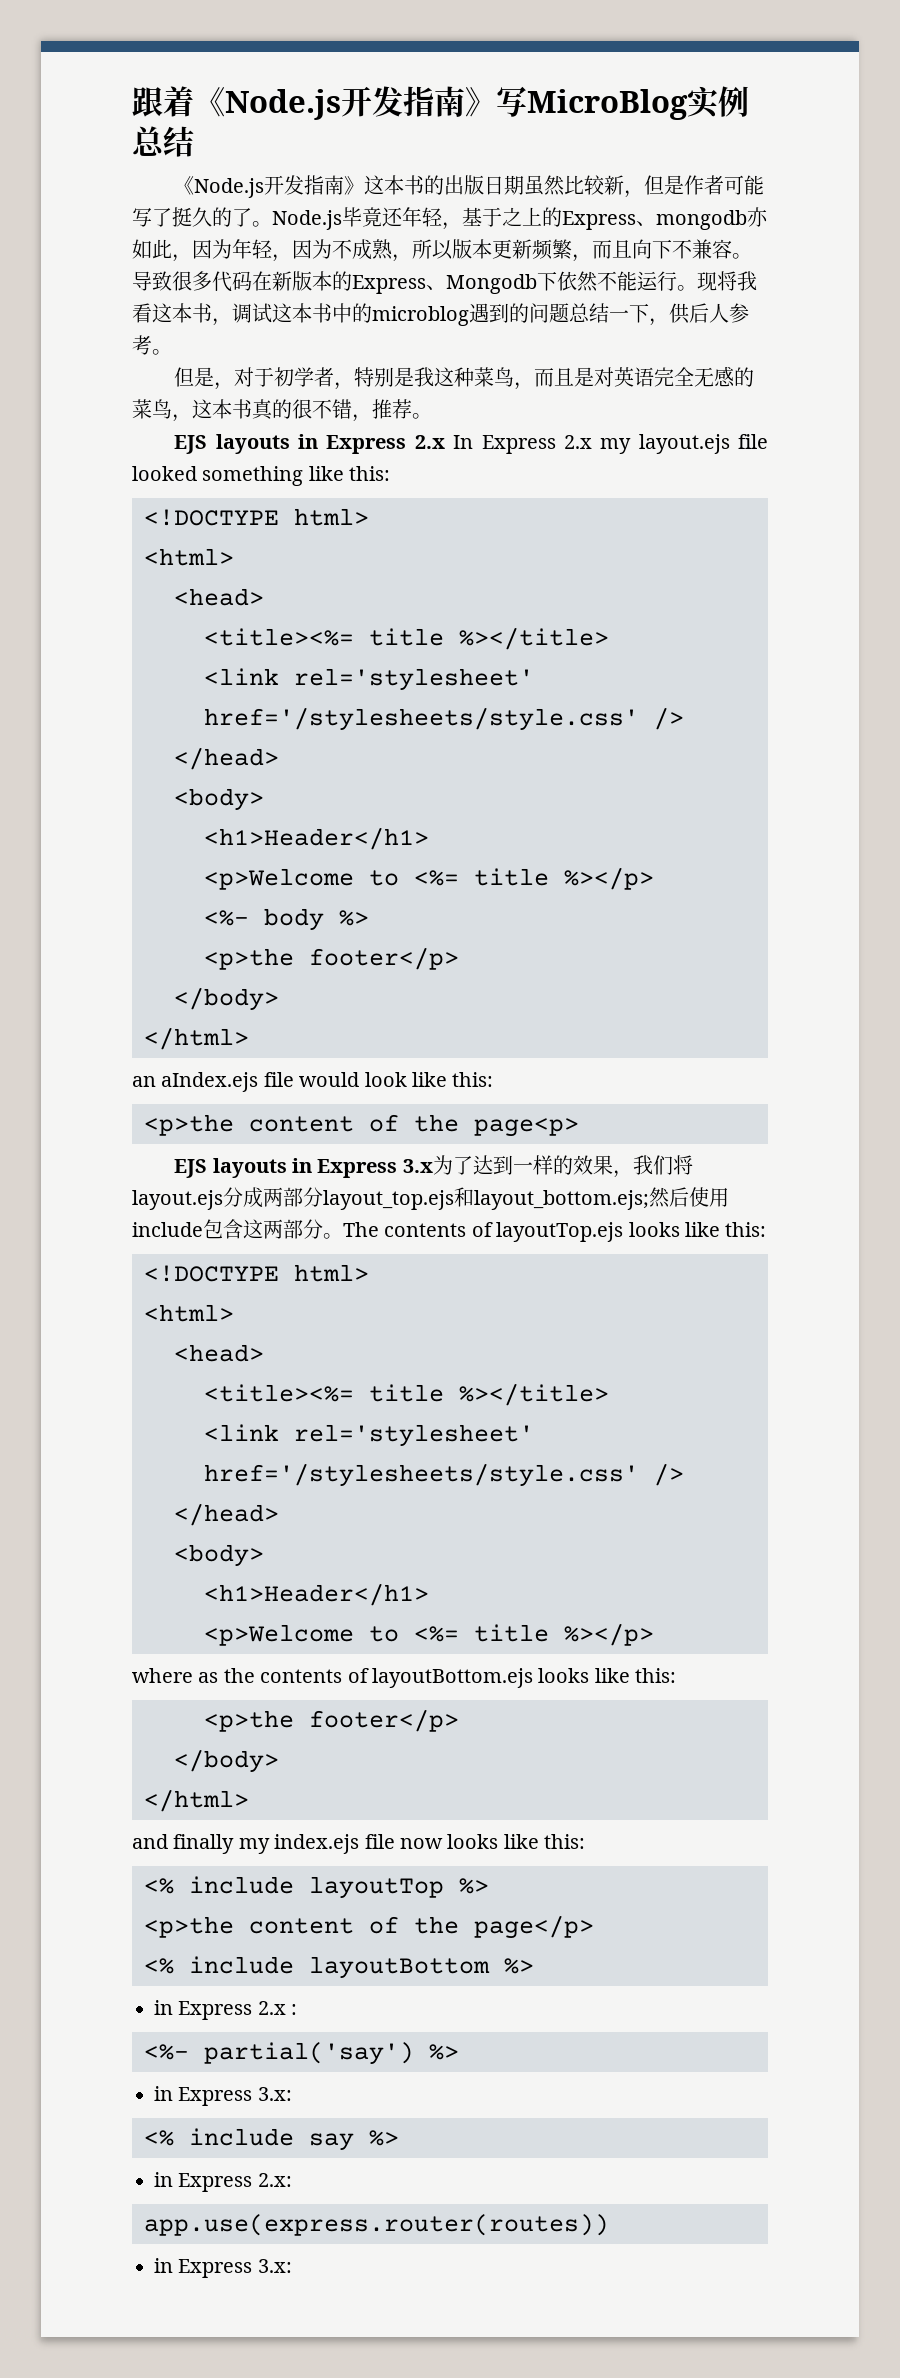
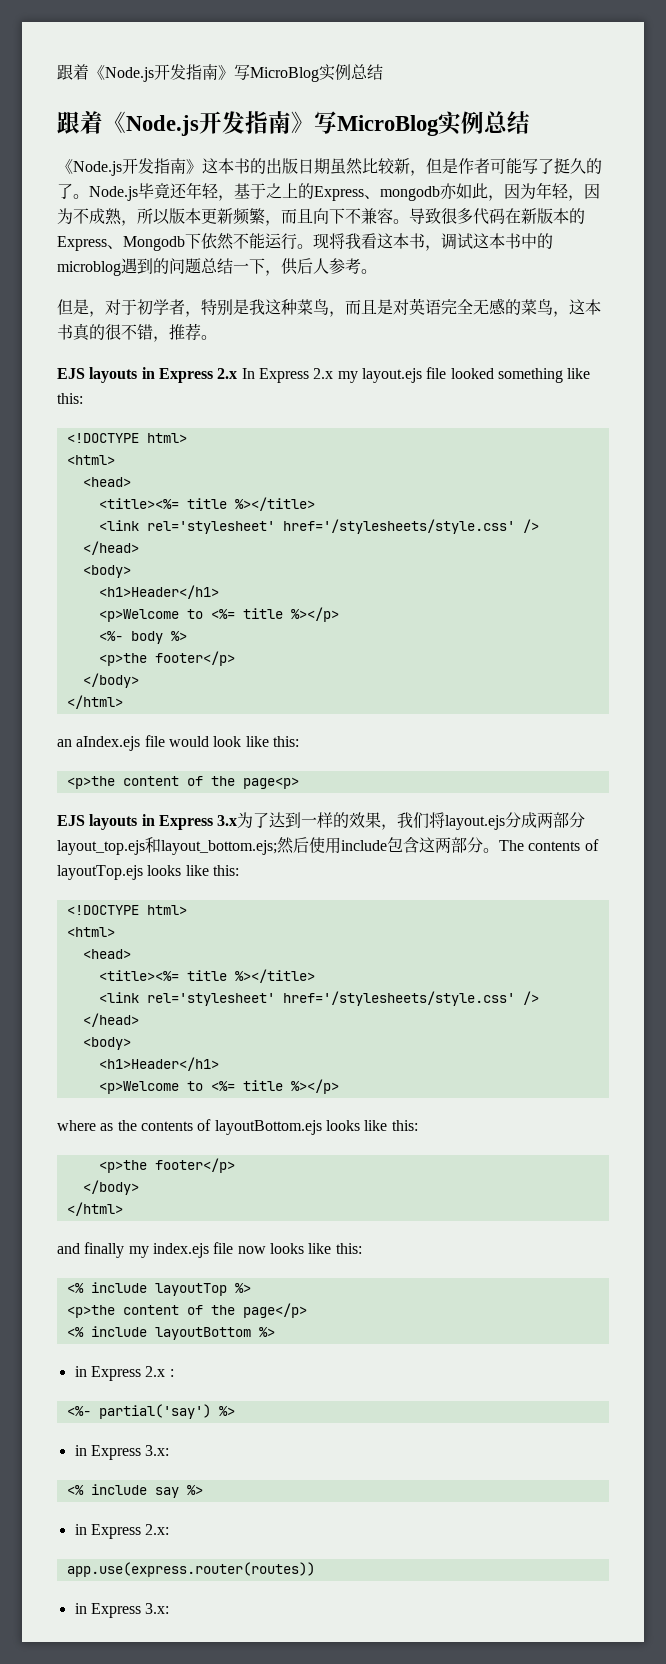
[132,86,749,120] [132,126,194,157] 跟着《Node.js开发指南》写MicroBlog实例总结 -> [57,64,383,82] [57,111,530,136] 跟着《Node.js开发指南》写MicroBlog实例总结 // 跟着《Node.js开发指南》写MicroBlog实例总结

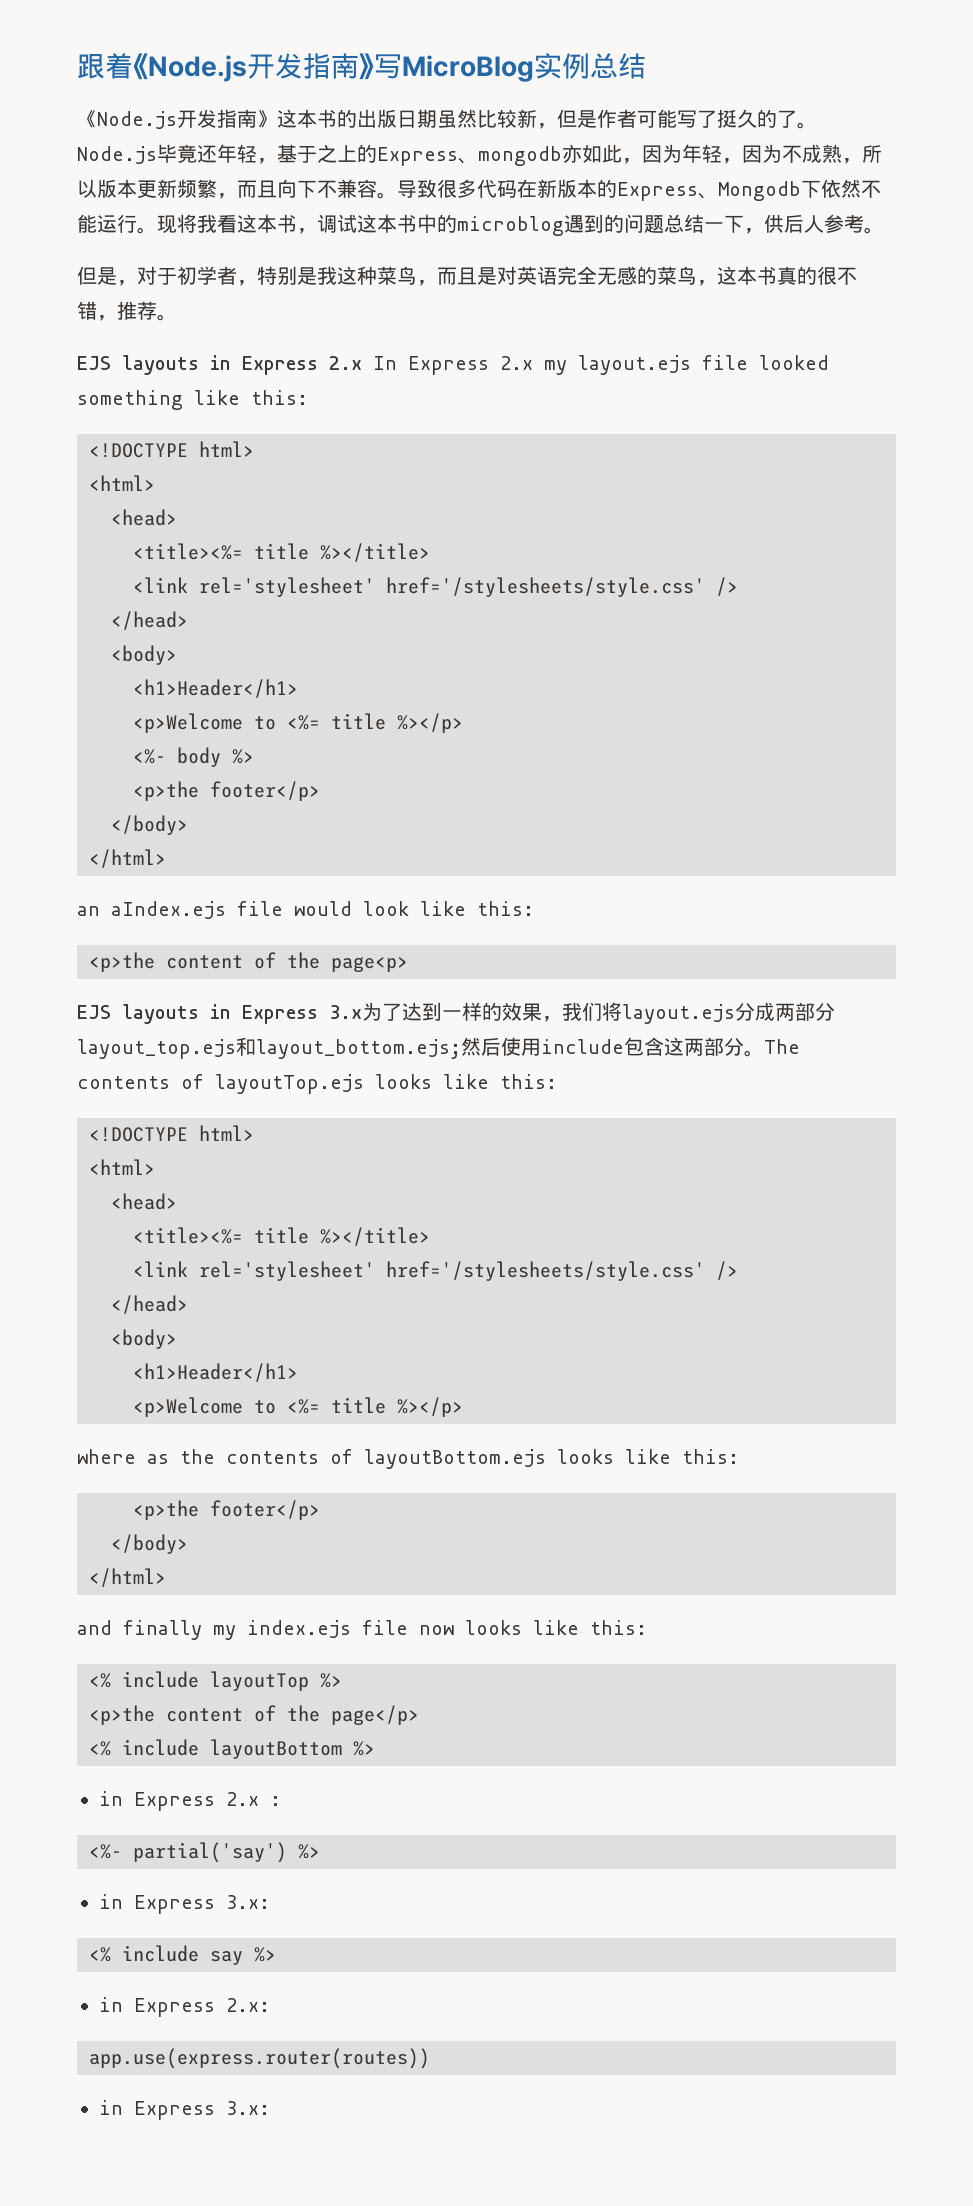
[57,64,383,82] [57,111,530,136] 跟着《Node.js开发指南》写MicroBlog实例总结 // 跟着《Node.js开发指南》写MicroBlog实例总结 -> [77,53,646,82] 跟着《Node.js开发指南》写MicroBlog实例总结

